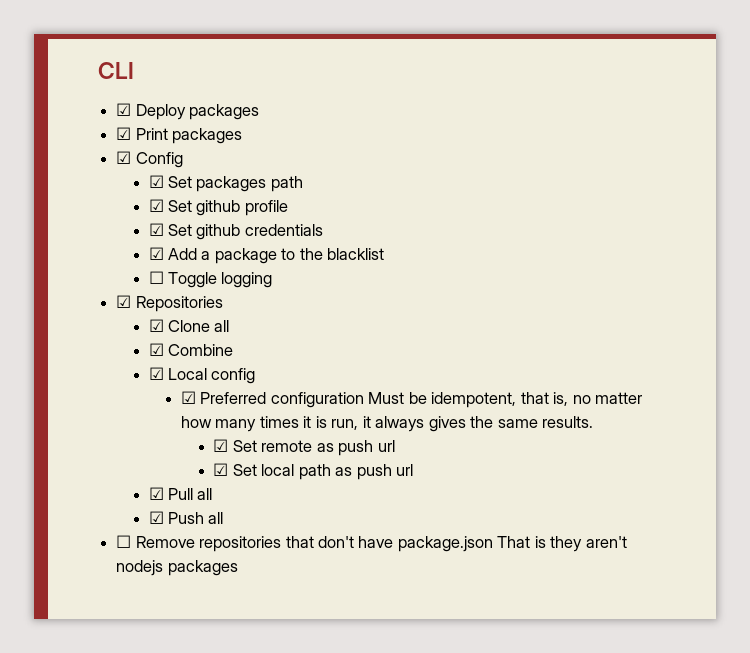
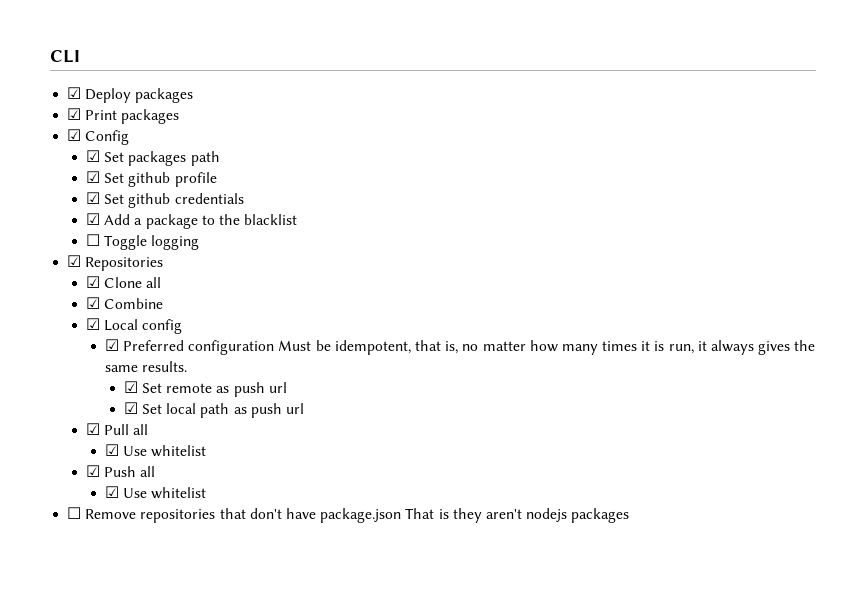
(213, 494) none -> [104,444,207,457] // ☑ Use whitelist
(224, 518) none -> [104,486,207,499] // ☑ Use whitelist

